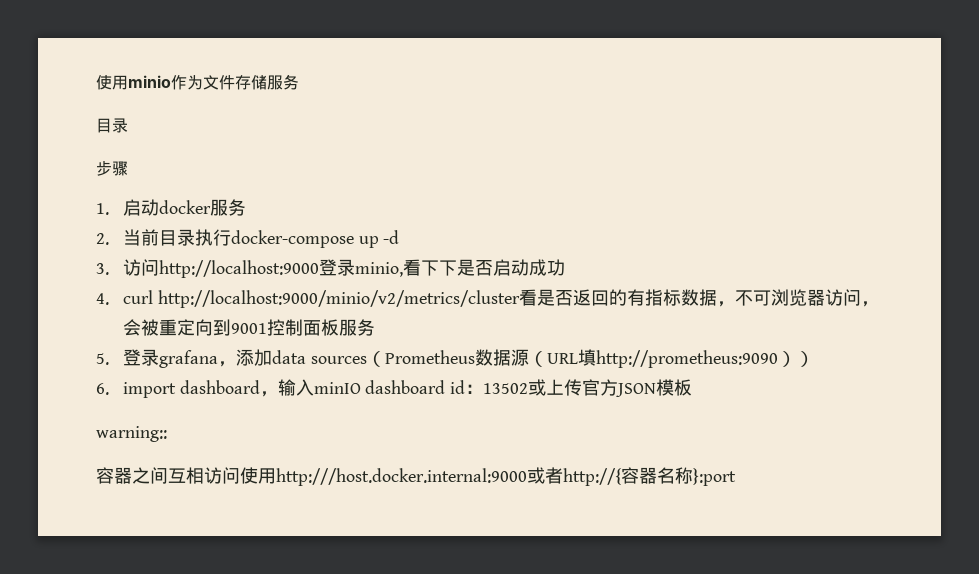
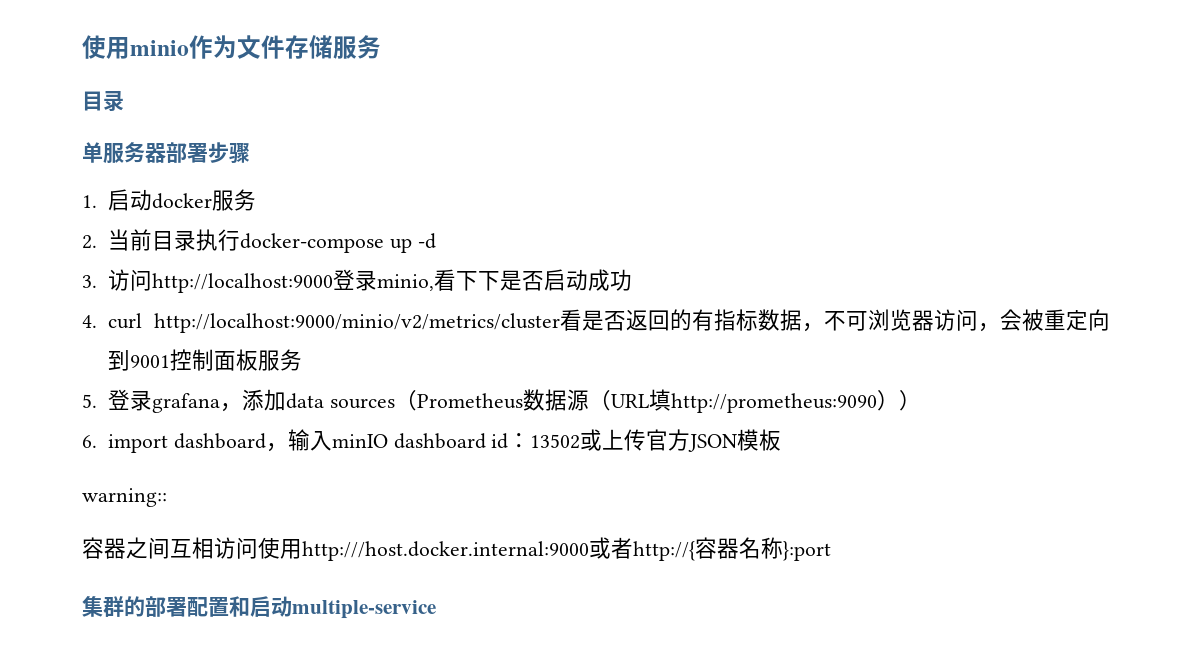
(128, 125) none -> [82,142,208,164] 单服务器部署
(736, 477) none -> [82,596,436,619] // 集群的部署配置和启动multiple-service

